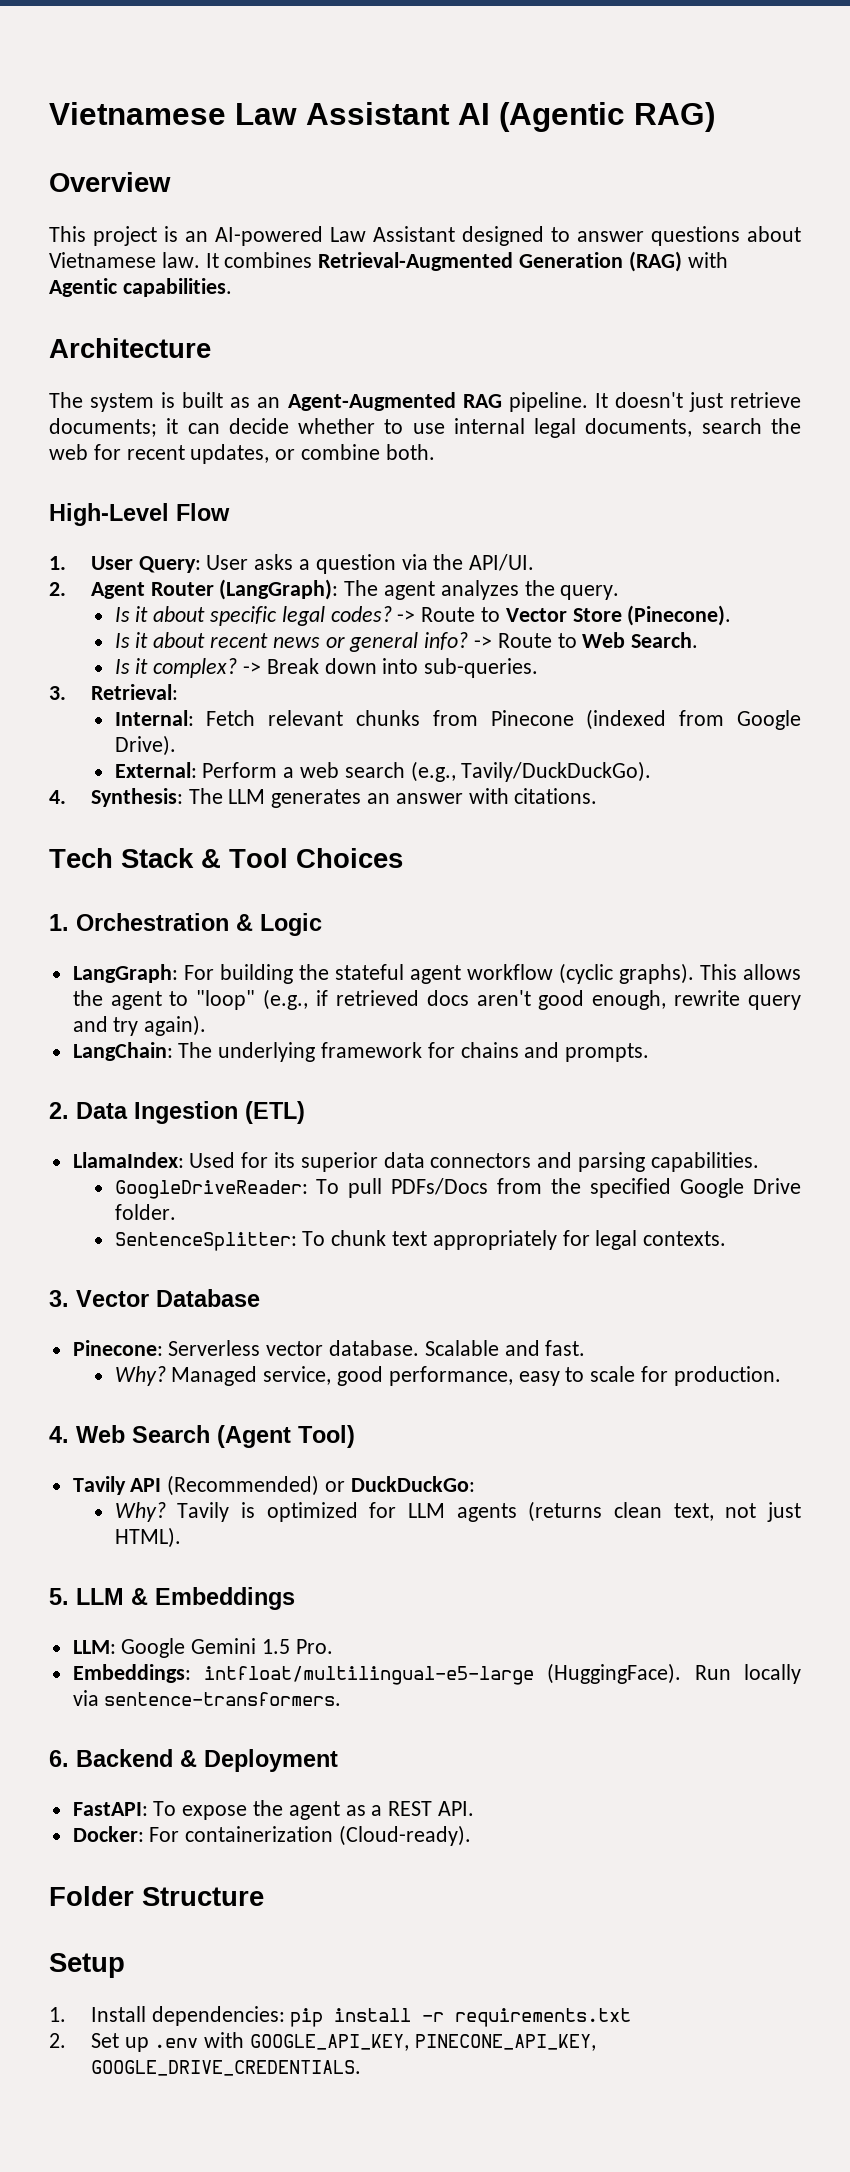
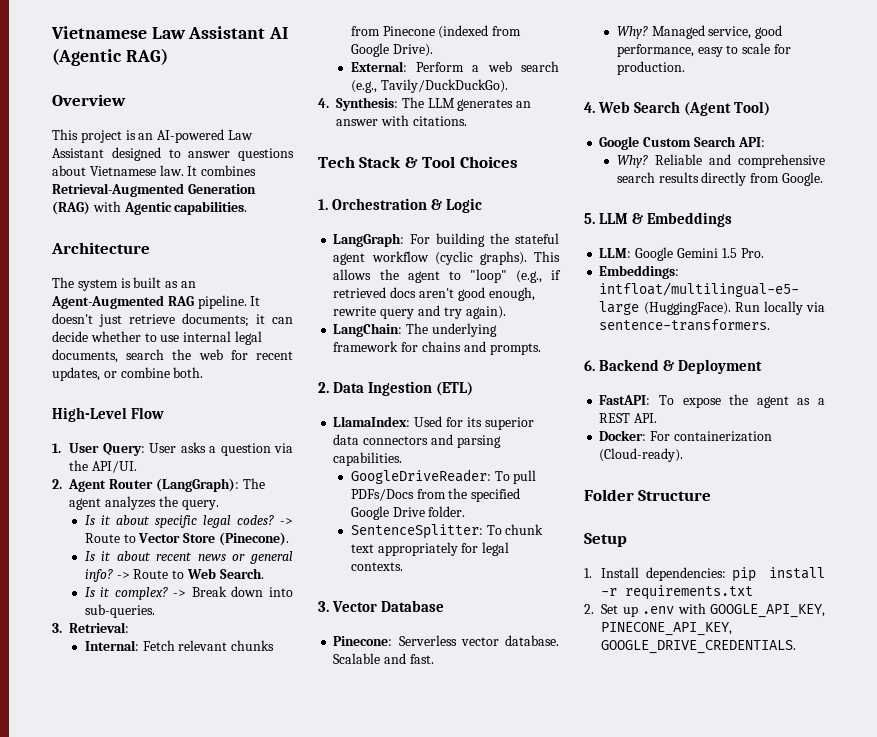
[72,1475,475,1496] [114,1501,802,1522] [114,1527,181,1548] Tavily API (Recommended) or DuckDuckGo: // Why? Tavily is optimized for LLM agents (returns clean text, not just HTML). -> [599,136,765,150] [616,154,825,168] [616,172,824,186] Google Custom Search API: // Why? Reliable and comprehensive search results directly from Google.

